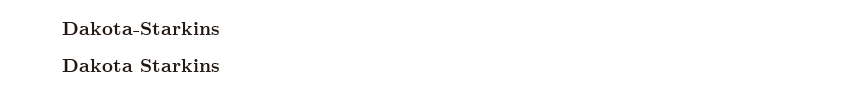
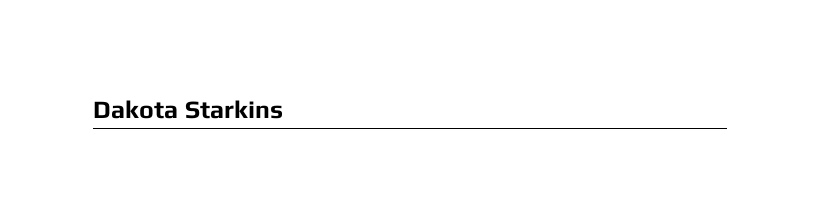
[62,22,220,35] Dakota-Starkins // -> (93, 109) none

